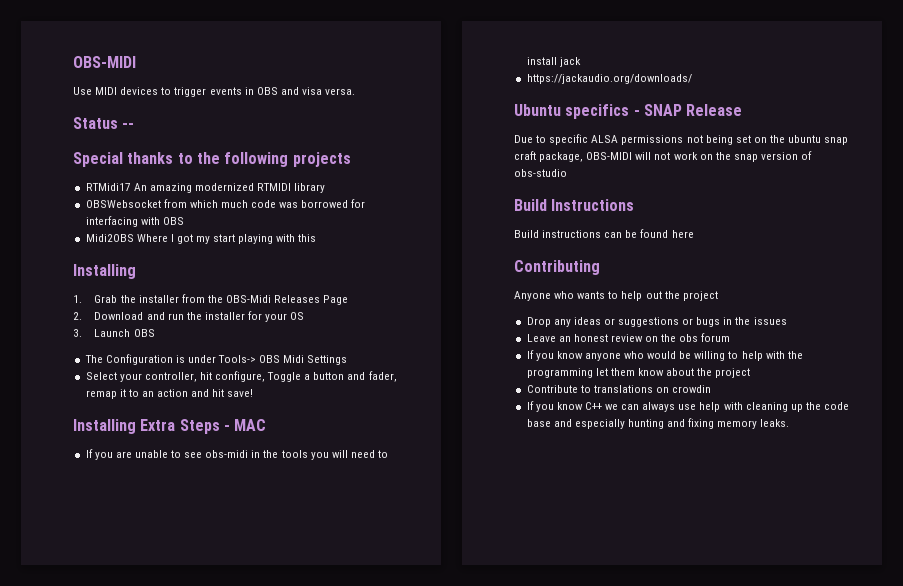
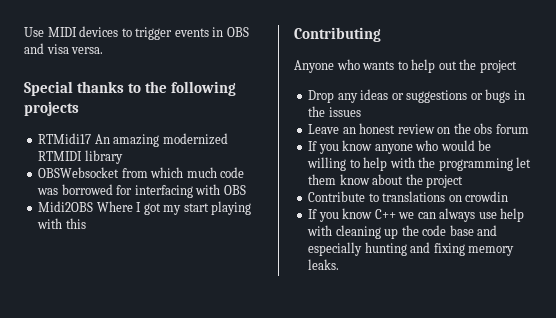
[73,56,136,68] OBS-MIDI // -> (24, 32) none
[73,117,135,129] // Status -- -> (104, 50) none
[73,264,136,279] [73,294,349,305] [73,311,305,322] [73,329,155,337] [84,354,348,365] [85,371,397,382] [85,389,254,399] [73,419,267,434] [85,449,389,460] [526,57,581,67] [526,74,692,84] [514,104,743,119] [514,134,849,145] [514,151,813,162] [514,169,567,177] [514,199,635,211] [514,229,694,238] // Installing // 1. Grab the installer from the OBS-Midi Releases Page // 2. Download and run the installer for your OS // 3. Launch OBS // The Configuration is under Tools-> OBS Midi Settings // Select your controller, hit configure, Toggle a button and fader, remap it to an action and hit save! // Installing Extra Steps - MAC // If you are unable to see obs-midi in the tools you will need to install jack // https://jackaudio.org/downloads/ // Ubuntu specifics - SNAP Release // Due to specific ALSA permissions not being set on the ubuntu snap craft package, OBS-MIDI will not work on the snap version of obs-studio // Build Instructions // Build instructions can be found here -> (86, 223) none

